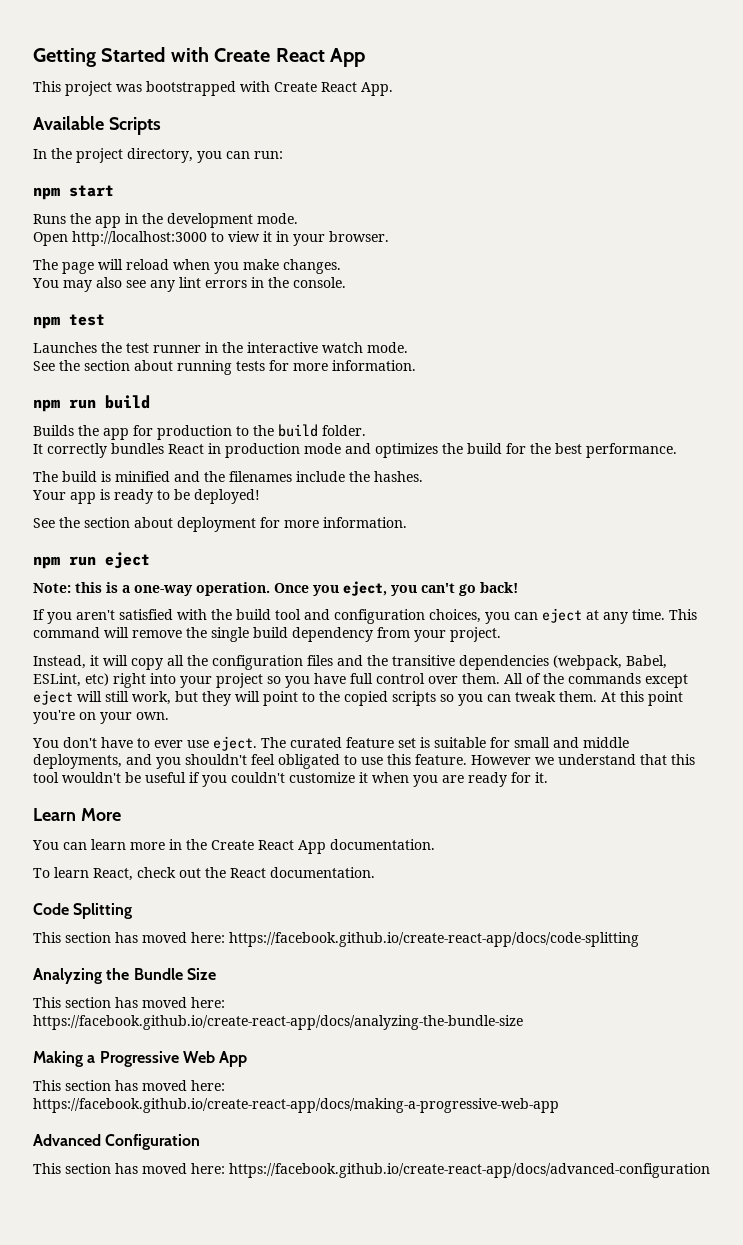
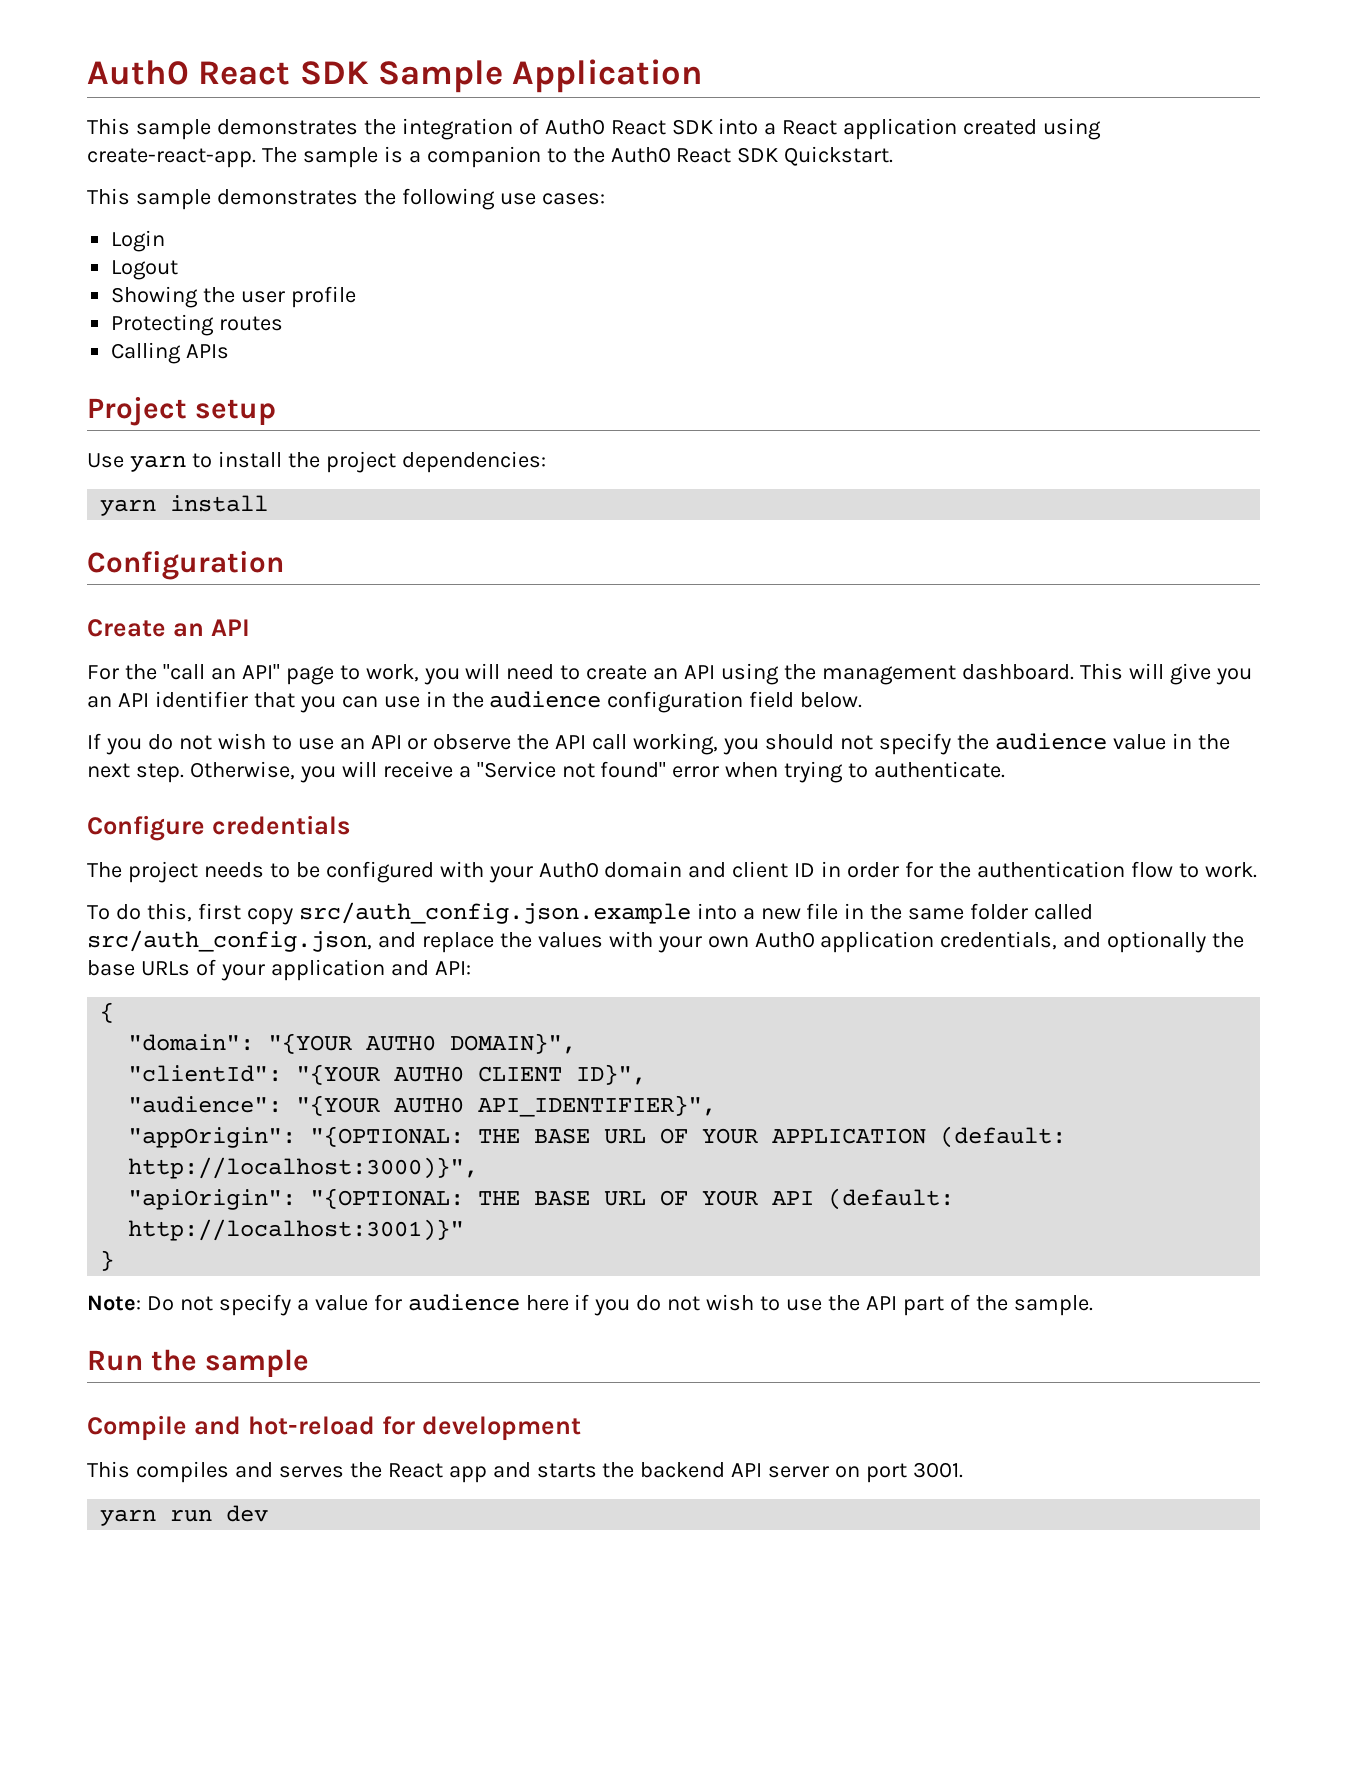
[33,47,365,67] [33,81,393,96] [33,116,161,135] [33,148,283,163] [33,185,114,200] [33,213,298,228] [33,231,389,246] [33,259,341,274] [32,277,346,292] [33,314,105,329] [33,342,408,353] [33,360,416,375] [33,395,150,412] [33,424,366,440] [33,443,677,458] [33,471,423,482] [32,489,260,504] [33,517,407,532] [33,552,150,569] [33,581,518,596] [33,608,697,624] [33,627,501,642] [33,655,667,670] [33,673,688,688] [33,690,683,706] [33,710,169,724] [32,736,629,751] [33,754,695,769] [33,772,548,787] [33,808,121,821] [32,839,435,854] [33,867,375,881] [33,903,133,919] [33,932,639,947] [33,968,216,984] [33,997,225,1008] [33,1015,523,1030] [33,1051,248,1067] [33,1080,225,1091] [33,1098,559,1113] [33,1134,201,1150] [33,1163,710,1178] Getting Started with Create React App // This project was bootstrapped with Create React App. // Available Scripts // In the project directory, you can run: // npm start // Runs the app in the development mode. // Open http://localhost:3000 to view it in your browser. // The page will reload when you make changes. // You may also see any lint errors in the console. // npm test // Launches the test runner in the interactive watch mode. // See the section about running tests for more information. // npm run build // Builds the app for production to the build folder. // It correctly bundles React in production mode and optimizes the build for the best performance. // The build is minified and the filenames include the hashes. // Your app is ready to be deployed! // See the section about deployment for more information. // npm run eject // Note: this is a one-way operation. Once you eject, you can't go back! // If you aren't satisfied with the build tool and configuration choices, you can eject at any time. This command will remove the single build dependency from your project. // Instead, it will copy all the configuration files and the transitive dependencies (webpack, Babel, ESLint, etc) right into your project so you have full control over them. All of the commands except eject will still work, but they will point to the copied scripts so you can tweak them. At this point you're on your own. // You don't have to ever use eject. The curated feature set is suitable for small and middle deployments, and you shouldn't feel obligated to use this feature. However we understand that this tool wouldn't be useful if you couldn't customize it when you are ready for it. // Learn More // You can learn more in the Create React App documentation. // To learn React, check out the React documentation. // Code Splitting // This section has moved here: https://facebook.github.io/create-react-app/docs/code-splitting // Analyzing the Bundle Size // This section has moved here: https://facebook.github.io/create-react-app/docs/analyzing-the-bundle-size // Making a Progressive Web App // This section has moved here: https://facebook.github.io/create-react-app/docs/making-a-progressive-web-app // Advanced Configuration // This section has moved here: https://facebook.github.io/create-react-app/docs/advanced-configuration -> [87,59,704,93] [87,118,1102,140] [87,146,894,168] [87,188,605,210] [111,230,166,252] [111,260,179,280] [111,286,357,308] [111,314,284,336] [111,342,230,364] [87,397,276,426] [87,451,546,473] [100,495,269,516] [87,551,284,580] [87,619,250,637] [87,663,1252,685] [87,691,863,713] [87,733,1230,755] [87,761,1006,783] [87,815,350,841] [87,861,1257,883] [87,902,1094,925] [87,930,1245,953] [87,959,471,981] [100,1002,115,1023] [128,1033,577,1054] [128,1064,647,1085] [128,1095,717,1117] [128,1126,1067,1148] [128,1157,479,1179] [128,1188,955,1210] [128,1219,465,1241] [100,1250,115,1271] [87,1294,1093,1316] [87,1349,309,1377] [87,1415,581,1441] [87,1461,964,1483] [100,1505,269,1526] Auth0 React SDK Sample Application // This sample demonstrates the integration of Auth0 React SDK into a React application created using create-react-app. The sample is a companion to the Auth0 React SDK Quickstart. // This sample demonstrates the following use cases: // Login // Logout // Showing the user profile // Protecting routes // Calling APIs // Project setup // Use yarn to install the project dependencies: // yarn install // Configuration // Create an API // For the "call an API" page to work, you will need to create an API using the management dashboard. This will give you an API identifier that you can use in the audience configuration field below. // If you do not wish to use an API or observe the API call working, you should not specify the audience value in the next step. Otherwise, you will receive a "Service not found" error when trying to authenticate. // Configure credentials // The project needs to be configured with your Auth0 domain and client ID in order for the authentication flow to work. // To do this, first copy src/auth_config.json.example into a new file in the same folder called src/auth_config.json, and replace the values with your own Auth0 application credentials, and optionally the base URLs of your application and API: // { // "domain": "{YOUR AUTH0 DOMAIN}", // "clientId": "{YOUR AUTH0 CLIENT ID}", // "audience": "{YOUR AUTH0 API_IDENTIFIER}", // "appOrigin": "{OPTIONAL: THE BASE URL OF YOUR APPLICATION (default: http://localhost:3000)}", // "apiOrigin": "{OPTIONAL: THE BASE URL OF YOUR API (default: http://localhost:3001)}" // } // Note: Do not specify a value for audience here if you do not wish to use the API part of the sample. // Run the sample // Compile and hot-reload for development // This compiles and serves the React app and starts the backend API server on port 3001. // yarn run dev

